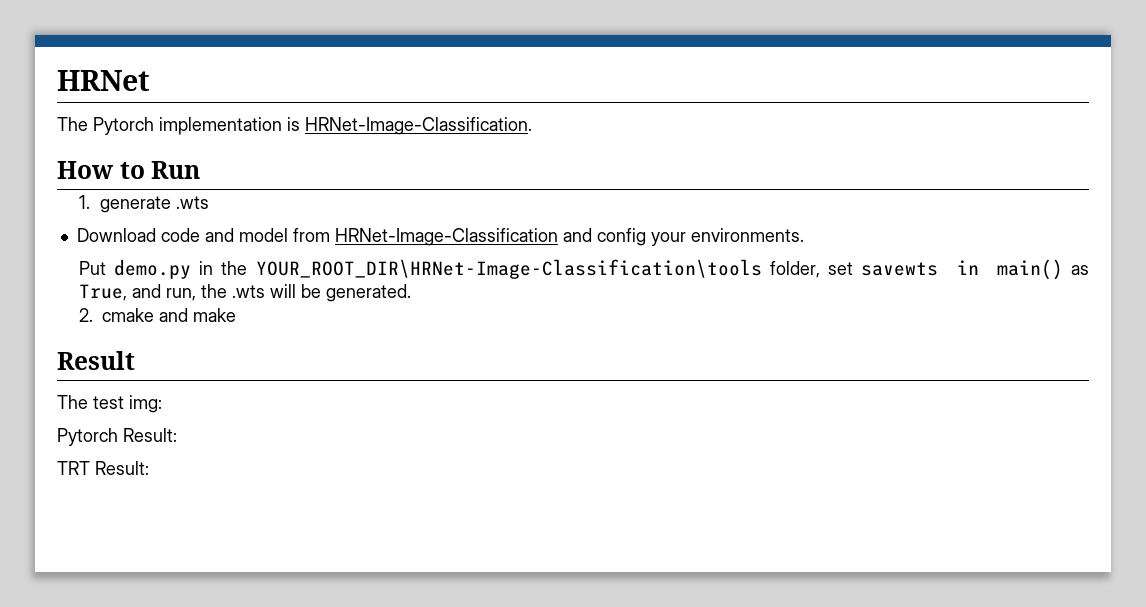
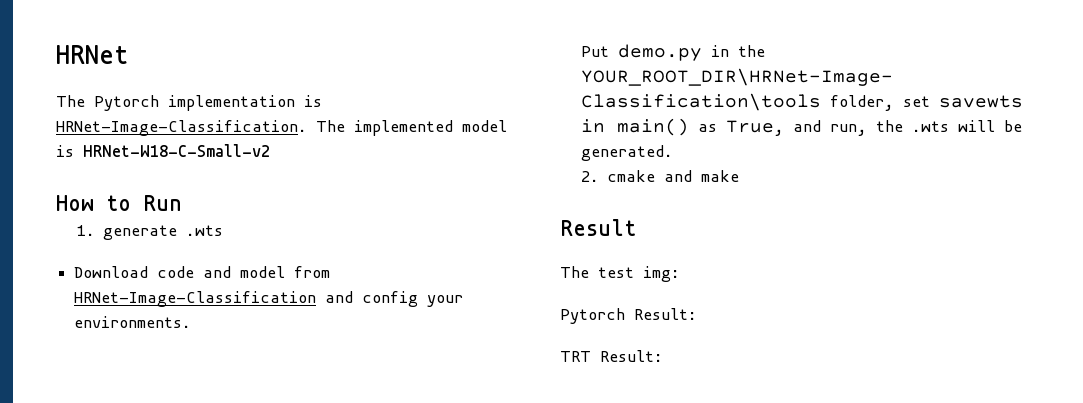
(532, 126) none -> [316,120,507,136] [56,144,270,157] The implemented model is HRNet-W18-C-Small-v2

